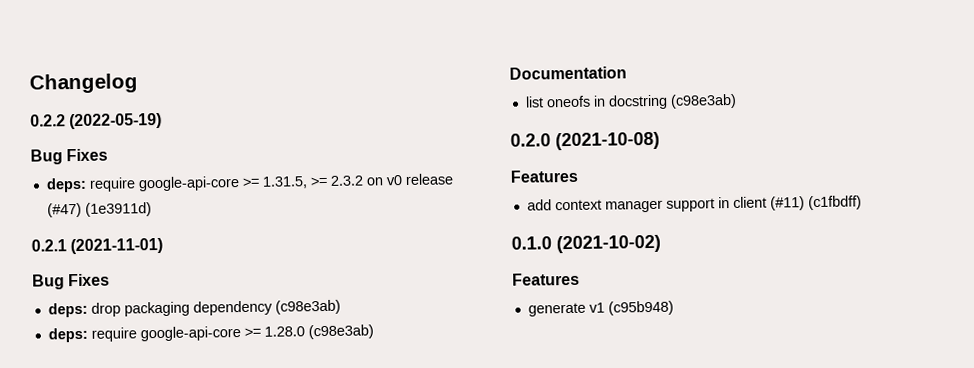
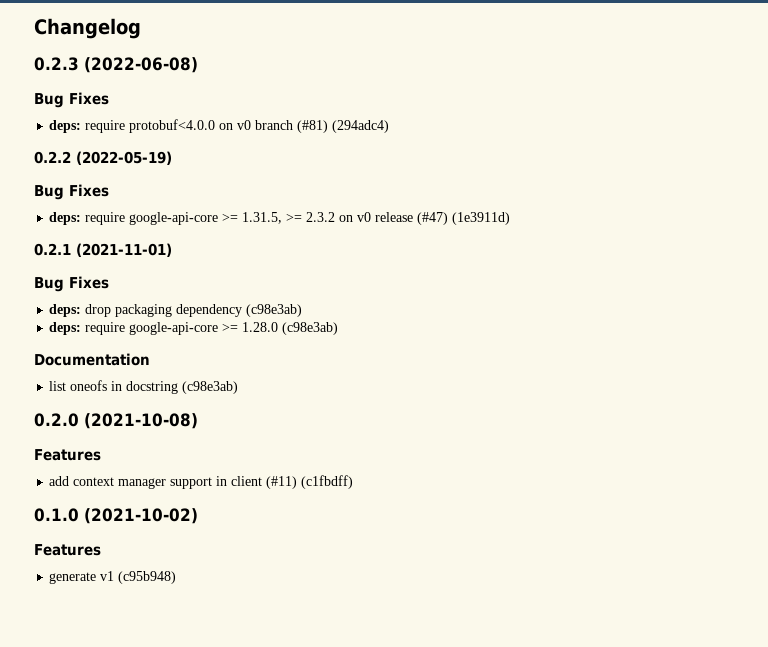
(138, 83) none -> [34,57,198,73] [34,92,109,108] [49,119,390,133] // 0.2.3 (2022-06-08) // Bug Fixes // deps: require protobuf<4.0.0 on v0 branch (#81) (294adc4)

